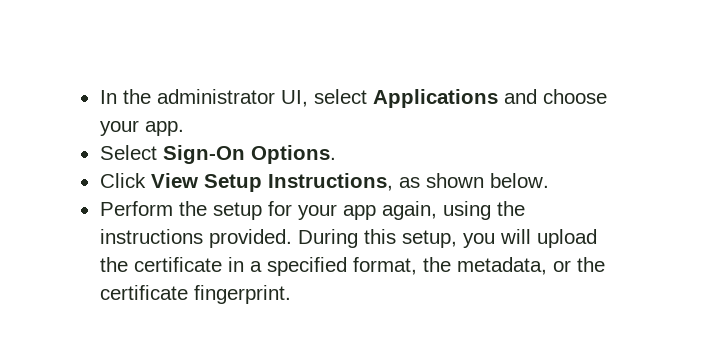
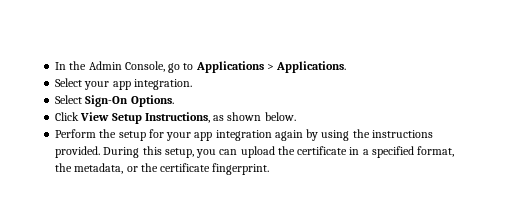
[156,89,607,108] [99,120,184,136] administrator UI, select Applications and choose your app. -> [88,61,347,73] [55,78,192,90] Admin Console, go to Applications > Applications. // Select your app integration.
[381,201,437,220] again, -> [215,129,319,141] integration again by
[499,229,531,244] will -> [219,149,238,155] can

